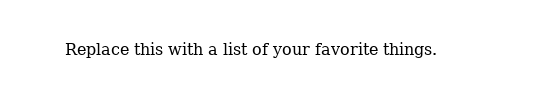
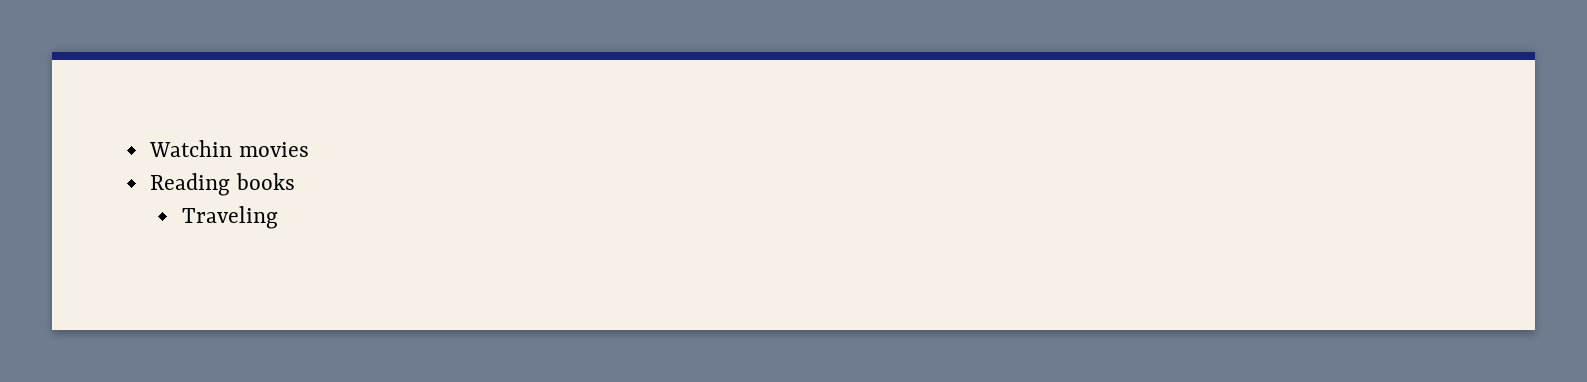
[65,42,437,58] Replace this with a list of your favorite things. -> [148,140,309,157] [149,173,295,196] [181,206,278,229] Watchin movies // Reading books // Traveling

